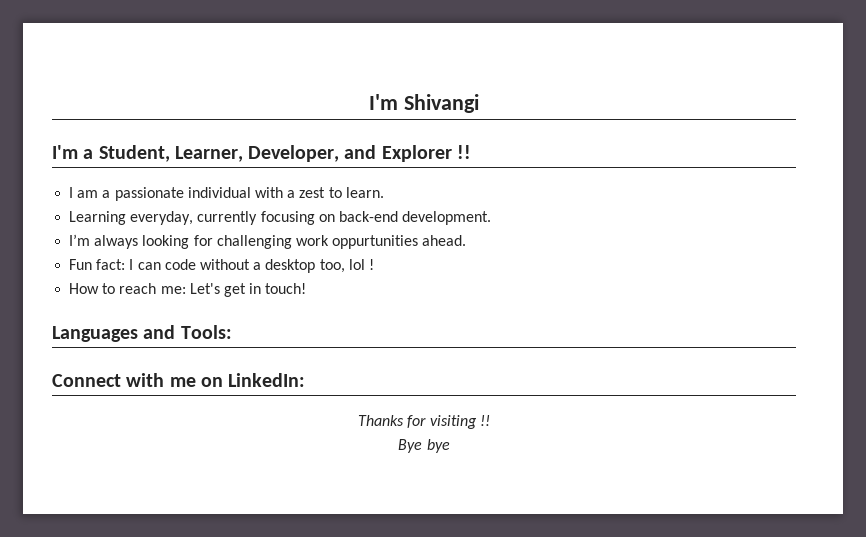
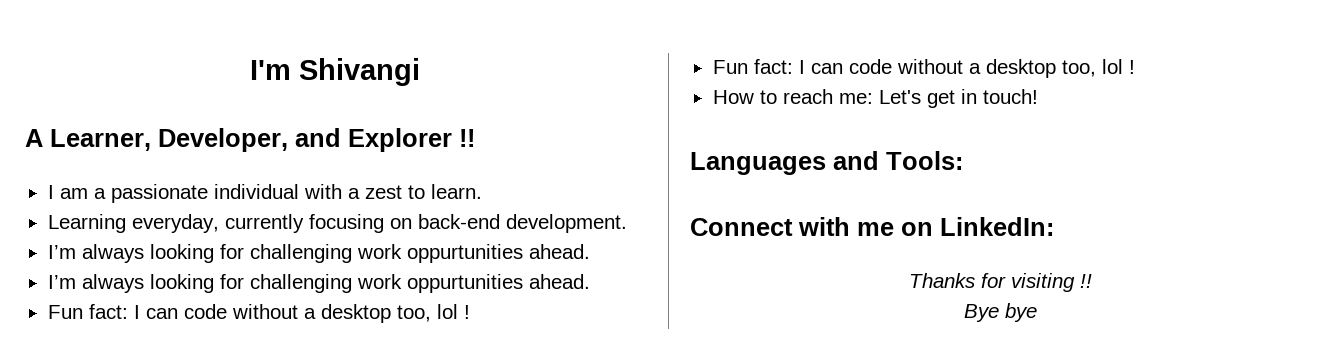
[52,145,170,162] I'm a Student, -> [25,129,43,147] A
(467, 240) none -> [47,274,590,293] [47,304,470,323] // I’m always looking for challenging work oppurtunities ahead. // Fun fact: I can code without a desktop too, lol !

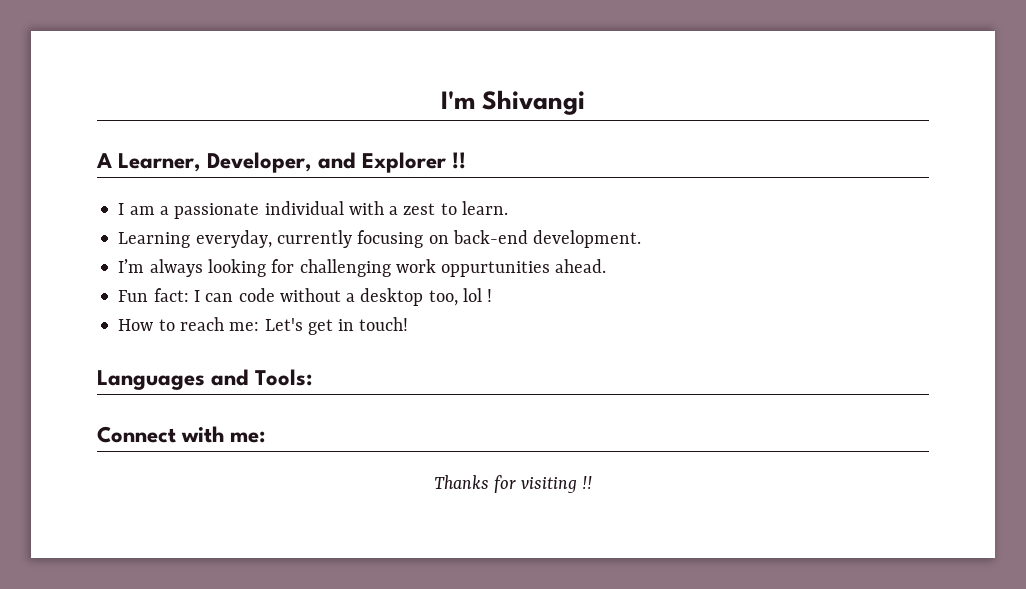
[47,274,590,293] [47,304,470,323] // I’m always looking for challenging work oppurtunities ahead. // Fun fact: I can code without a desktop too, lol ! -> (607, 266) none
[857,217,1054,236] me on LinkedIn: -> [230,431,266,443] me:
[963,303,1037,322] // Bye bye -> (593, 482) none

